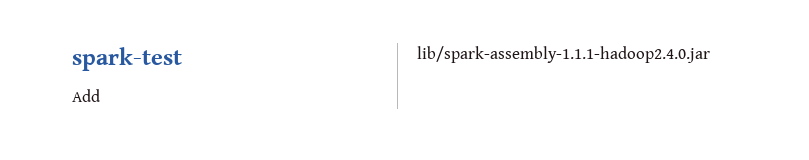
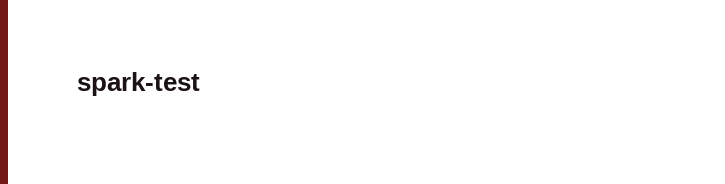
[72,89,100,102] [417,46,710,63] // Add lib/spark-assembly-1.1.1-hadoop2.4.0.jar -> (200, 84) none

